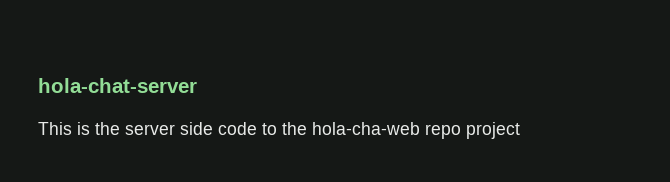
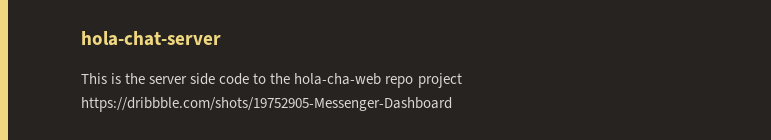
(520, 130) none -> [81,97,452,112] https://dribbble.com/shots/19752905-Messenger-Dashboard

